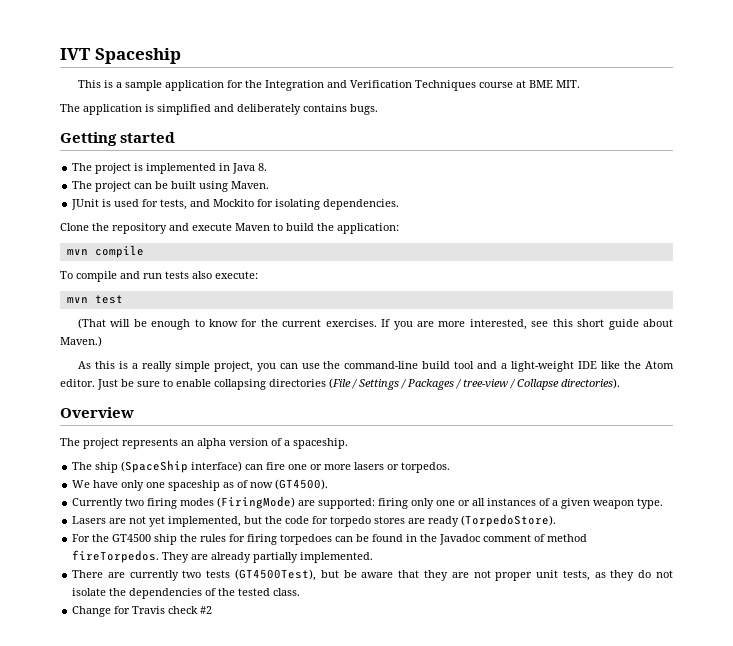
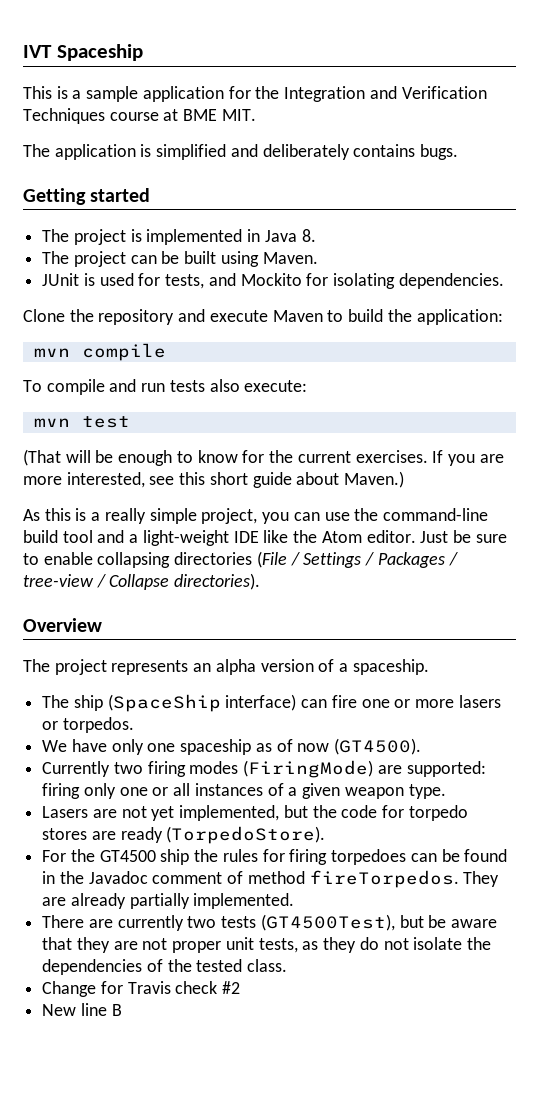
(213, 610) none -> [42,1003,122,1016] // New line B

